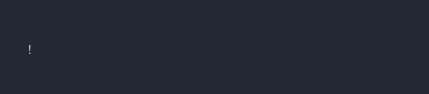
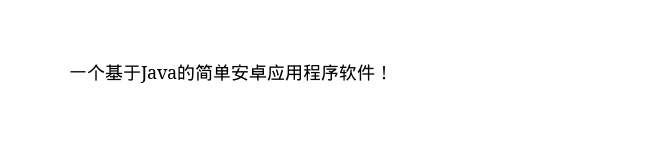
(24, 49) none -> [69,64,375,83] 一个基于Java的简单安卓应用程序软件

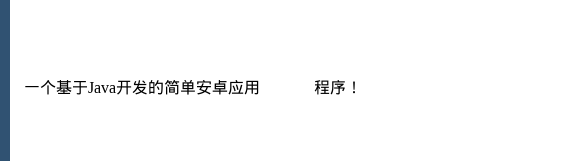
(177, 74) none -> [116,80,148,95] 开发
[339,64,375,81] 软件 -> (346, 87) none

